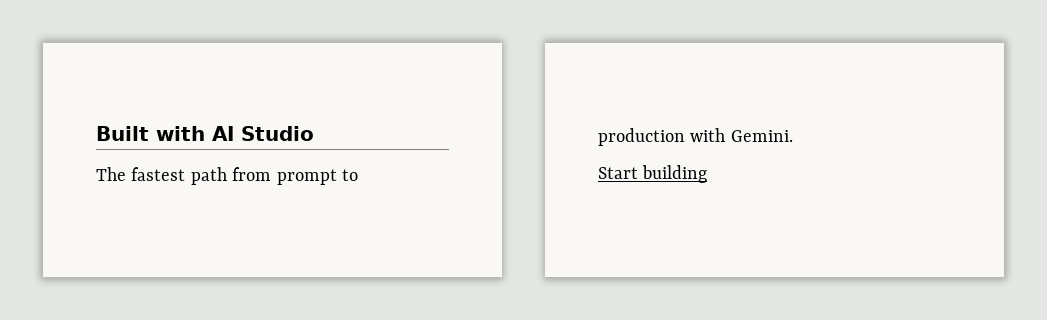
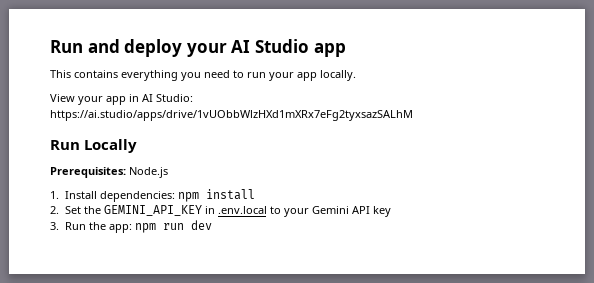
[96,126,314,141] [96,167,358,185] [598,128,793,146] [598,165,708,183] Built with AI Studio // The fastest path from prompt to production with Gemini. // Start building -> [50,39,346,57] [50,70,356,81] [50,94,193,105] [50,110,413,121] [50,139,138,153] [50,167,168,178] [50,189,255,202] [50,205,391,217] [50,220,212,233] Run and deploy your AI Studio app // This contains everything you need to run your app locally. // View your app in AI Studio: https://ai.studio/apps/drive/1vUObbWlzHXd1mXRx7eFg2tyxsazSALhM // Run Locally // Prerequisites: Node.js // 1. Install dependencies: npm install // 2. Set the GEMINI_API_KEY in .env.local to your Gemini API key // 3. Run the app: npm run dev

